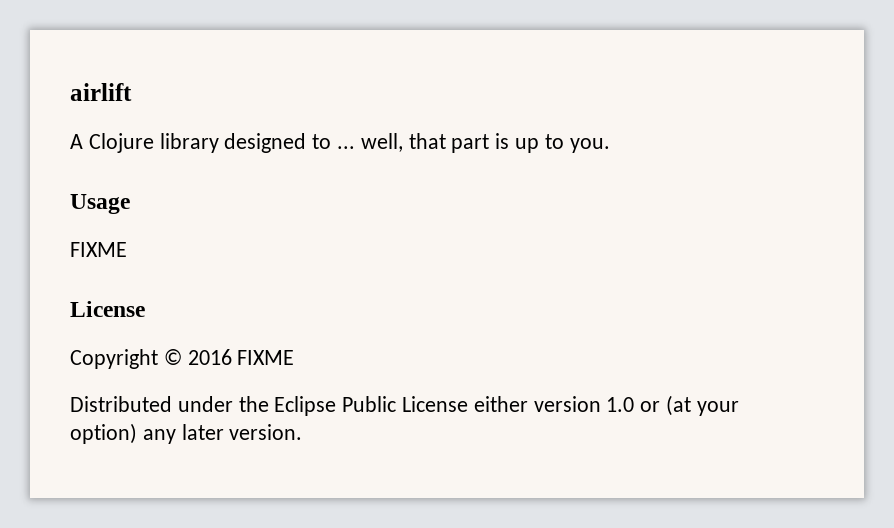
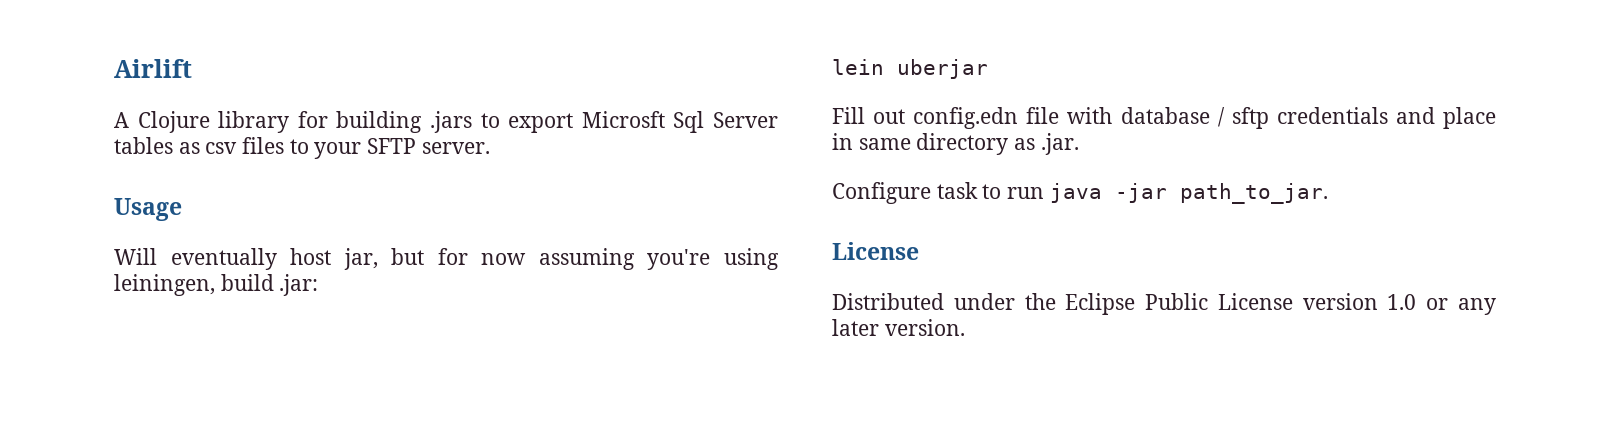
[70,83,132,101] airlift -> [114,59,192,78] Airlift
[224,133,610,153] [70,194,130,214] [70,242,127,257] [70,301,145,317] [70,349,295,369] designed to ... well, that part is up to you. // Usage // FIXME // License // Copyright © 2016 FIXME -> [297,111,779,133] [114,137,490,159] [114,198,182,221] [114,248,779,270] [114,274,319,296] [832,59,988,79] [832,107,1496,129] [832,133,1079,155] [832,182,1328,204] [832,242,919,260] for building .jars to export Microsft Sql Server tables as csv files to your SFTP server. // Usage // Will eventually host jar, but for now assuming you're using leiningen, build .jar: // lein uberjar // Fill out config.edn file with database / sftp credentials and place in same directory as .jar. // Configure task to run java -jar path_to_jar. // License
[473,396,528,412] either -> (1293, 301) none
[666,395,739,416] [70,423,137,444] (at your option) -> (1449, 304) none

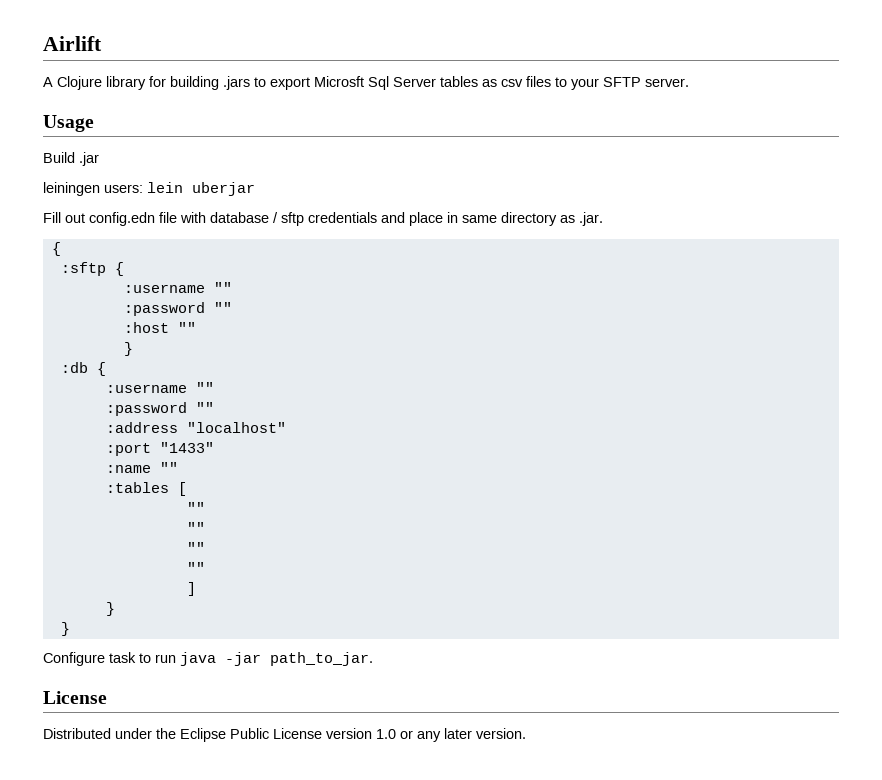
[114,248,779,270] [114,274,319,296] Will eventually host jar, but for now assuming you're using leiningen, build .jar: // -> [43,152,99,166] [43,182,143,196] Build .jar // leiningen users:
(1079, 144) none -> [51,242,61,256] [60,262,124,276] [123,282,232,293] [123,302,232,316] [123,322,196,333] [123,342,133,356] [60,362,106,376] [105,382,214,393] [105,402,214,416] [105,422,286,433] [105,442,214,456] [105,462,178,473] [105,482,187,496] [186,502,205,513] [186,522,205,533] [186,542,205,553] [186,562,205,573] [186,582,196,596] [105,602,115,616] [60,622,70,636] // { // :sftp { // :username "" // :password "" // :host "" // } // :db { // :username "" // :password "" // :address "localhost" // :port "1433" // :name "" // :tables [ // "" // "" // "" // "" // ] // } // }

